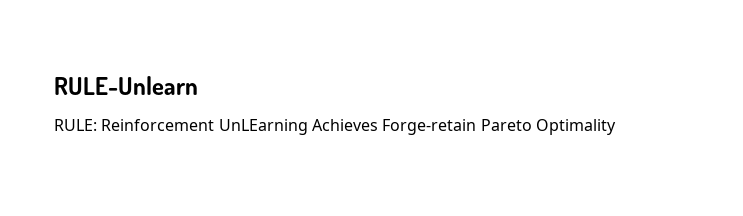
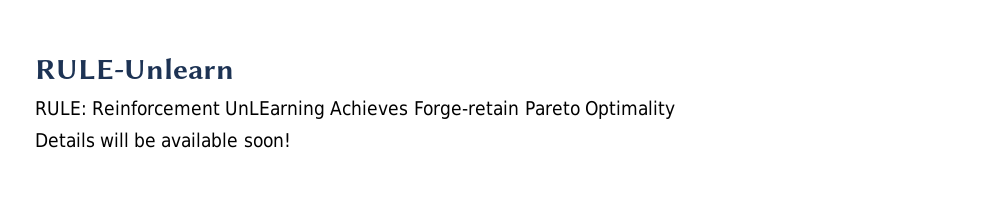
(616, 127) none -> [35,132,291,148] // Details will be available soon!

